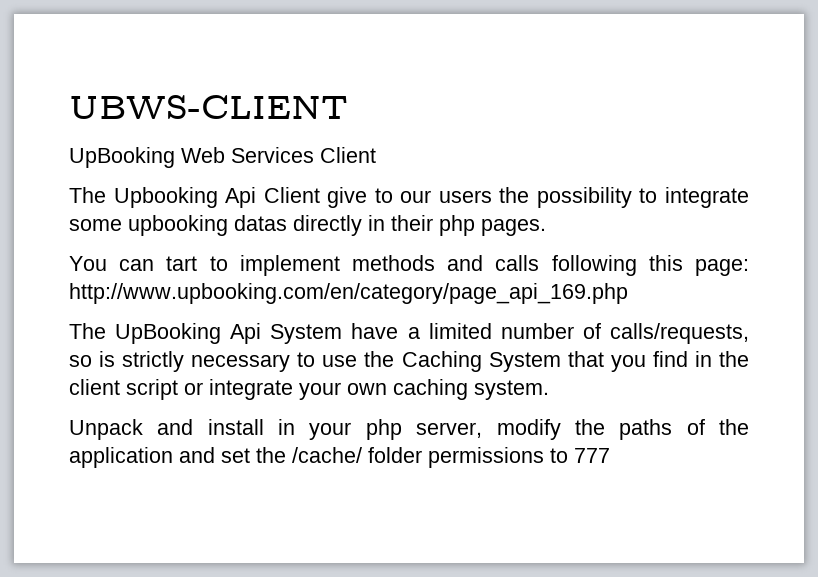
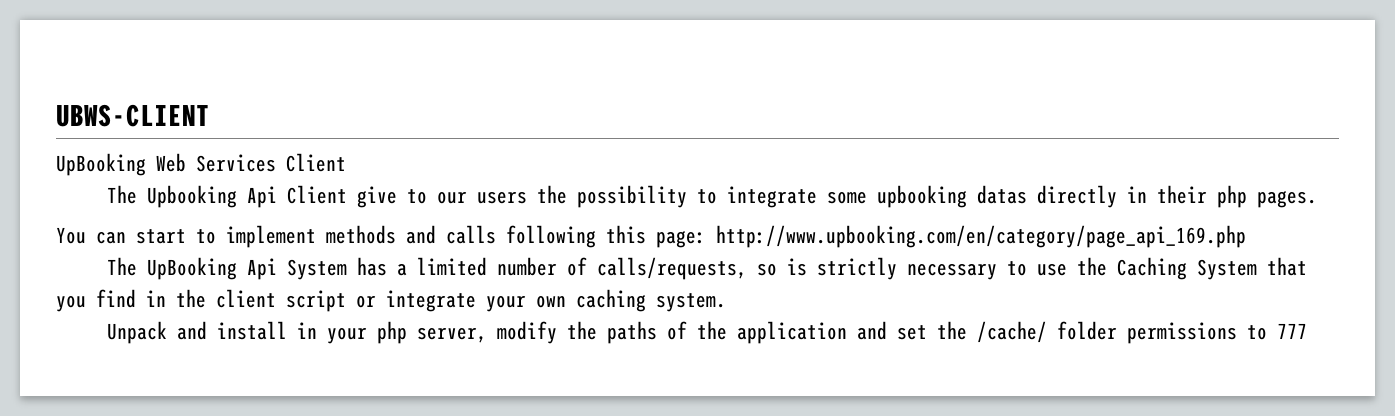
[166,256,198,271] tart -> [136,229,186,244] start
[351,323,399,339] have -> [357,257,388,276] has

